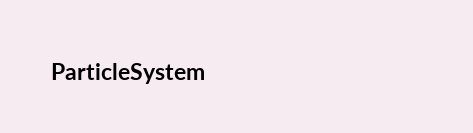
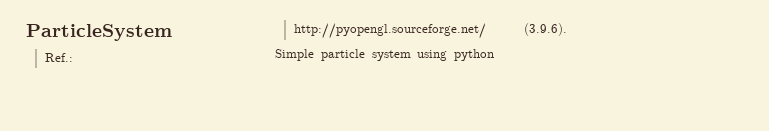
(205, 73) none -> [44,53,73,62] [293,23,486,39] [275,49,494,61] [524,23,567,36] // Ref.: http://pyopengl.sourceforge.net/ // Simple particle system using python (3.9.6).

